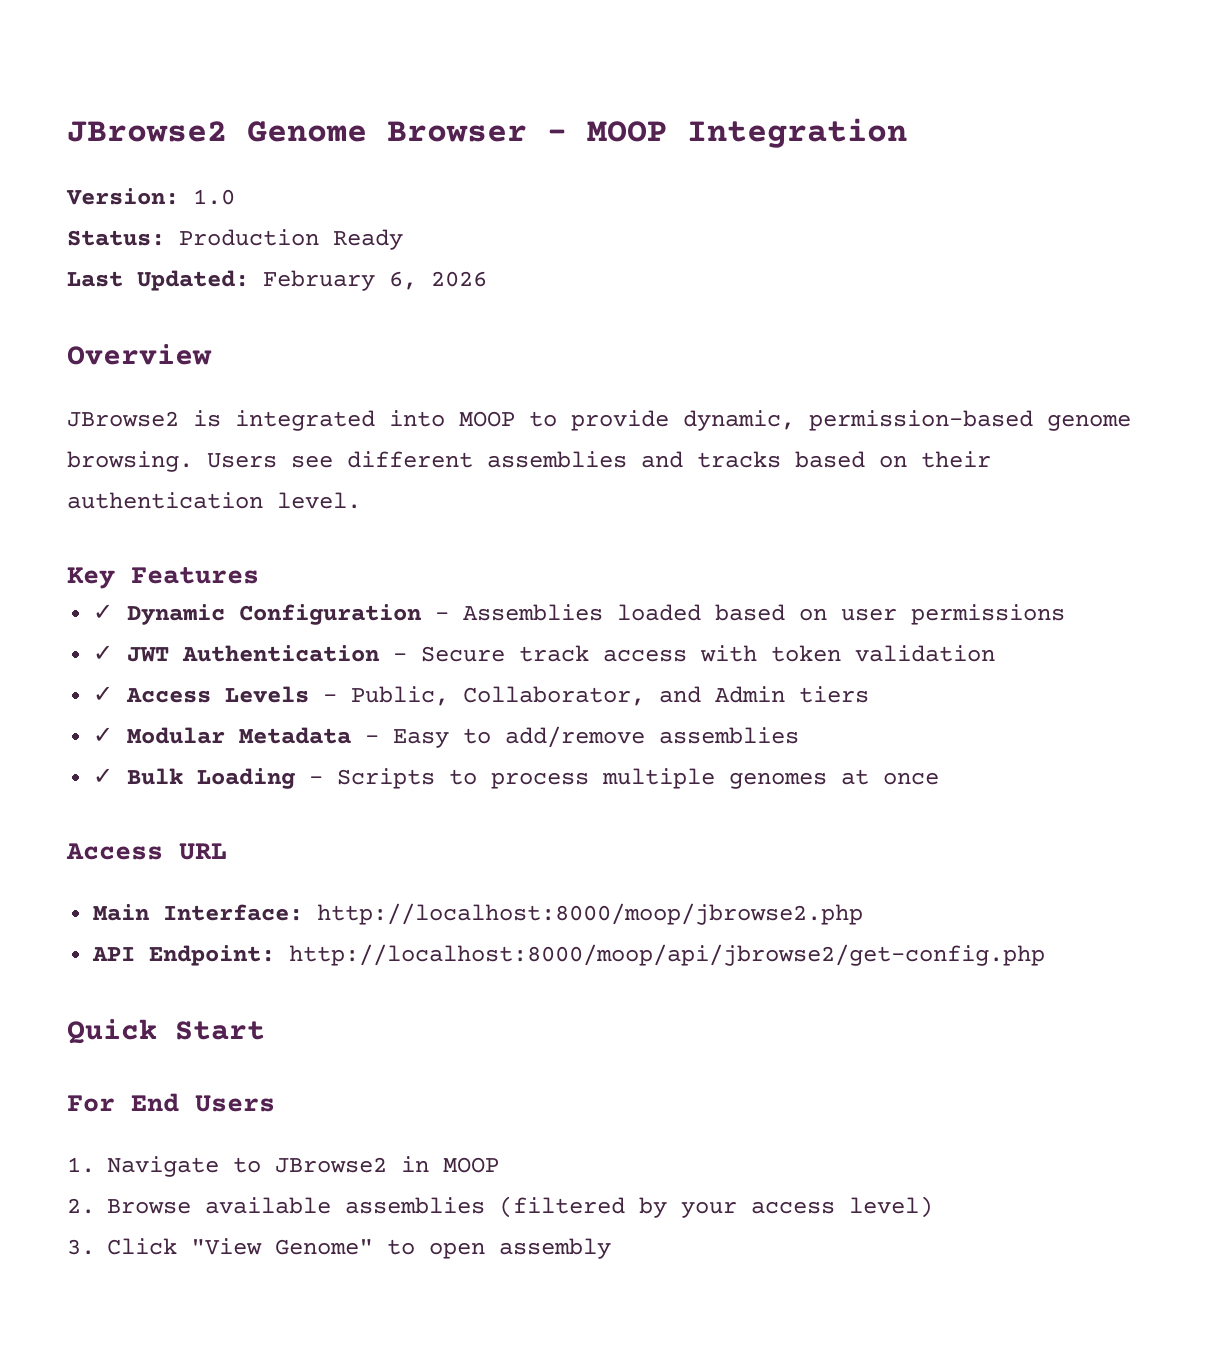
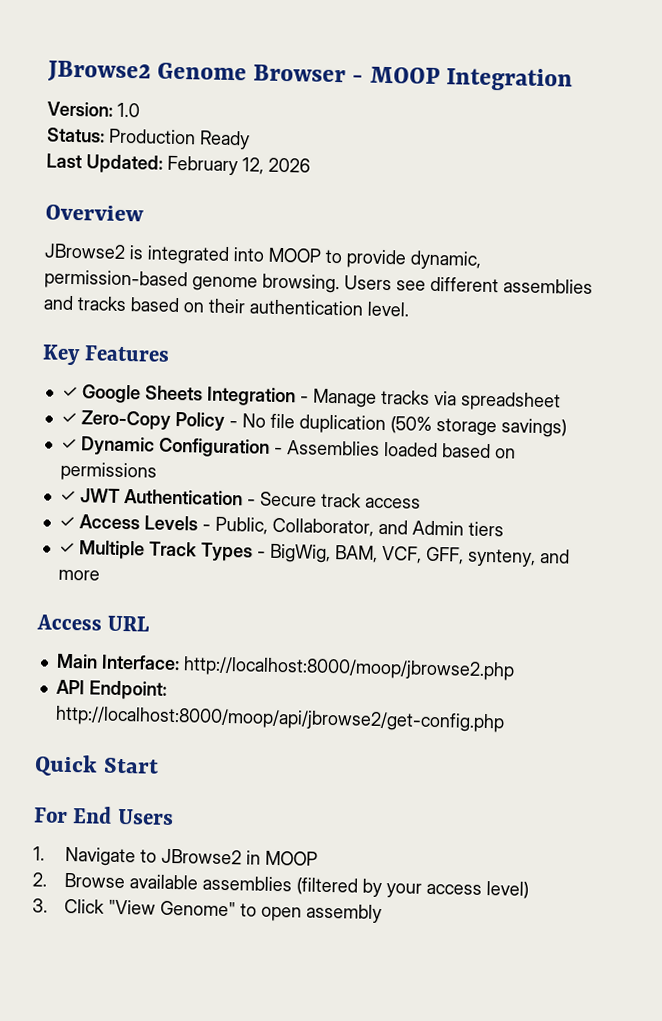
[389,271,417,290] 6, -> [242,157,264,175] 12,
(259, 575) none -> [61,384,561,412] [60,410,567,438] // ✓ Google Sheets Integration - Manage tracks via spreadsheet // ✓ Zero-Copy Policy - No file duplication (50% storage savings)
[841,608,898,621] user -> (516, 453) none
[700,645,996,662] with token validation -> (421, 503) none
[127,726,800,748] [93,768,940,789] Modular Metadata - Easy to add/remove assemblies // ✓ Bulk Loading - Scripts to process multiple genomes at once -> [78,540,570,567] [57,569,100,581] Multiple Track Types - BigWig, BAM, VCF, GFF, synteny, and more

